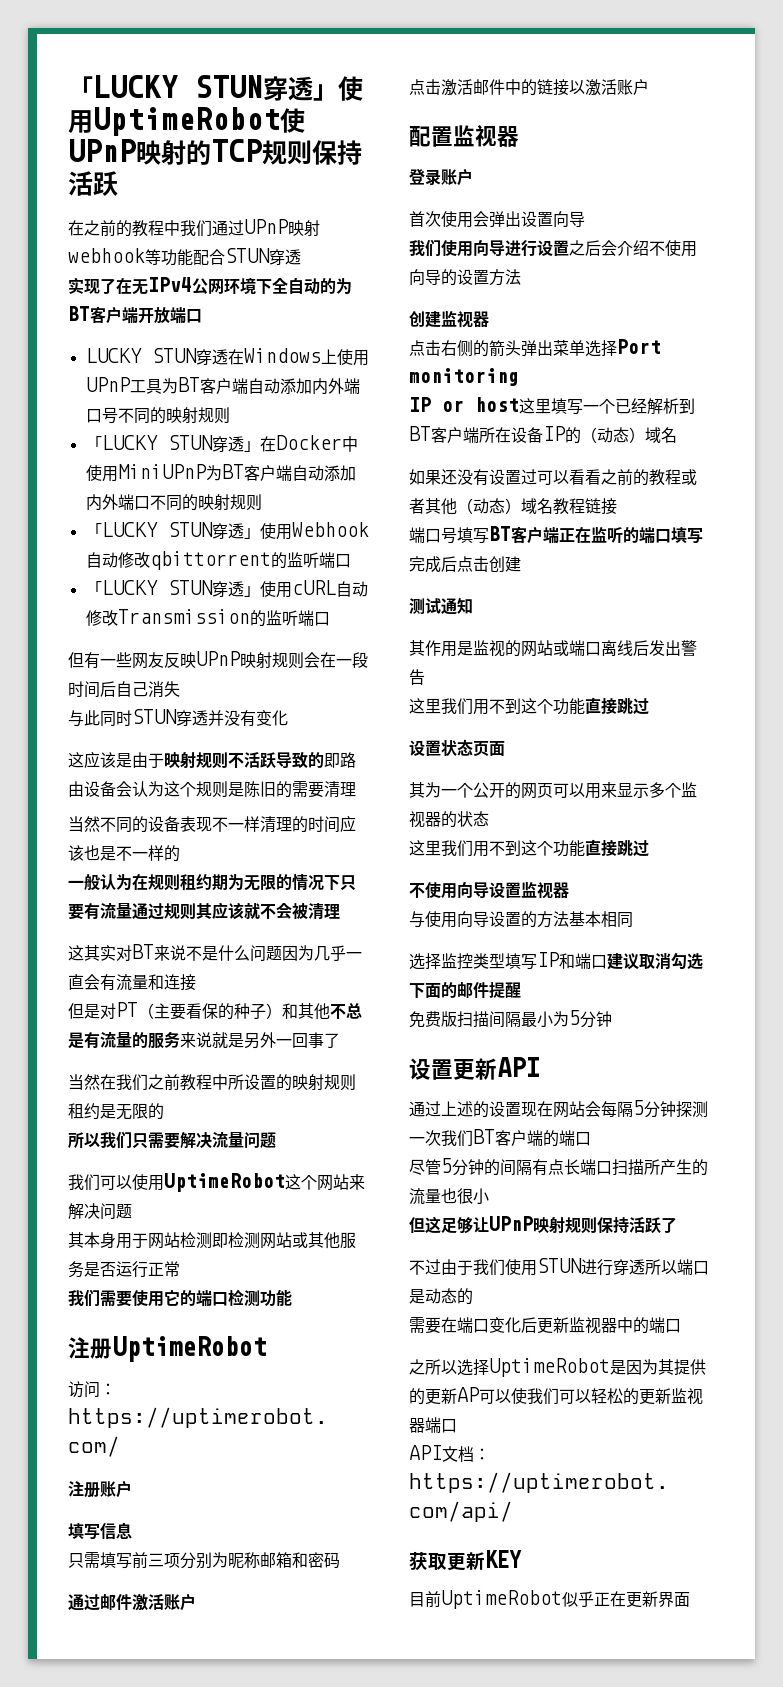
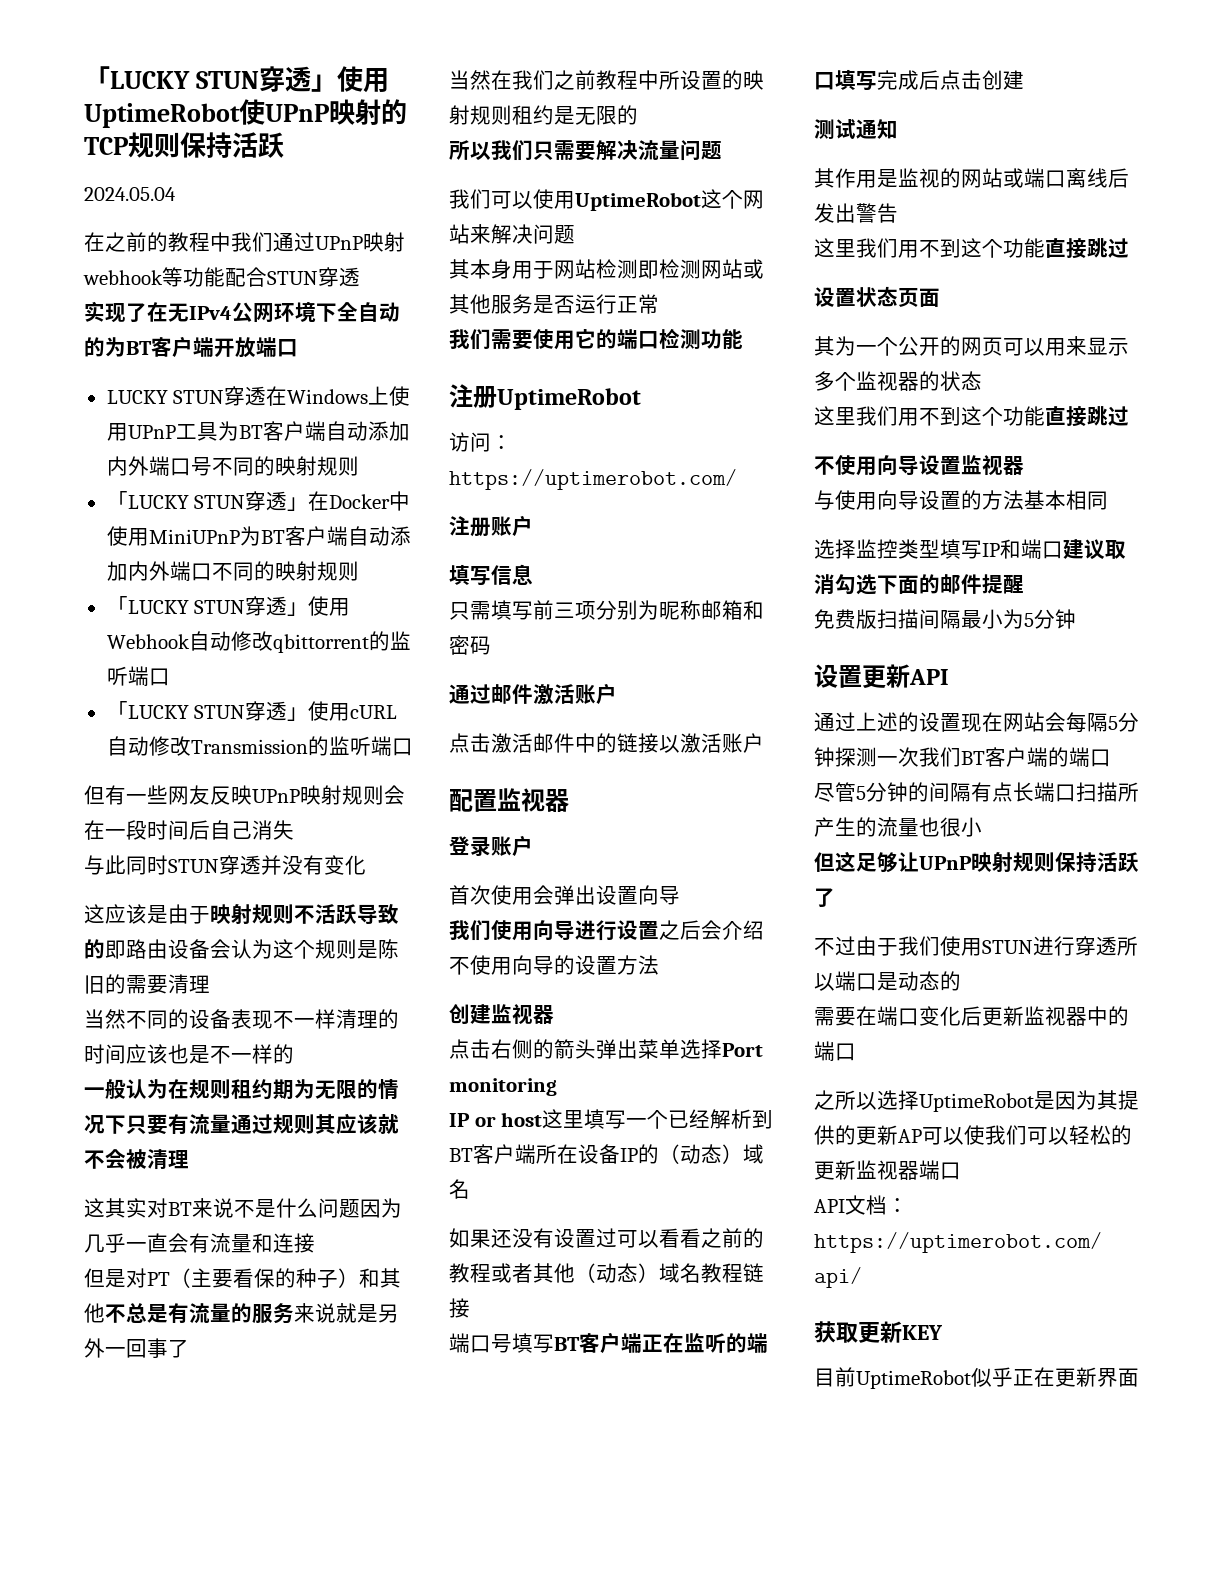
(118, 183) none -> [84,187,176,201] // 2024.05.04

